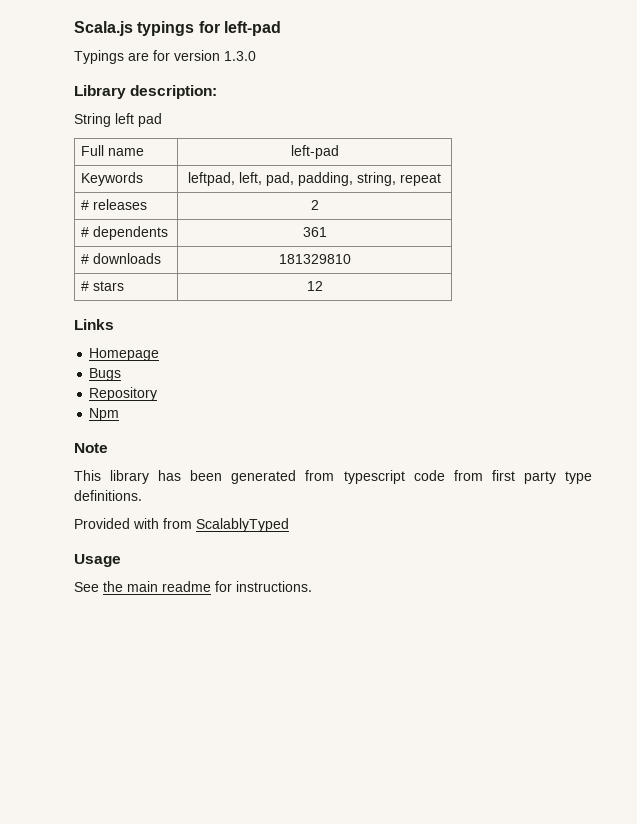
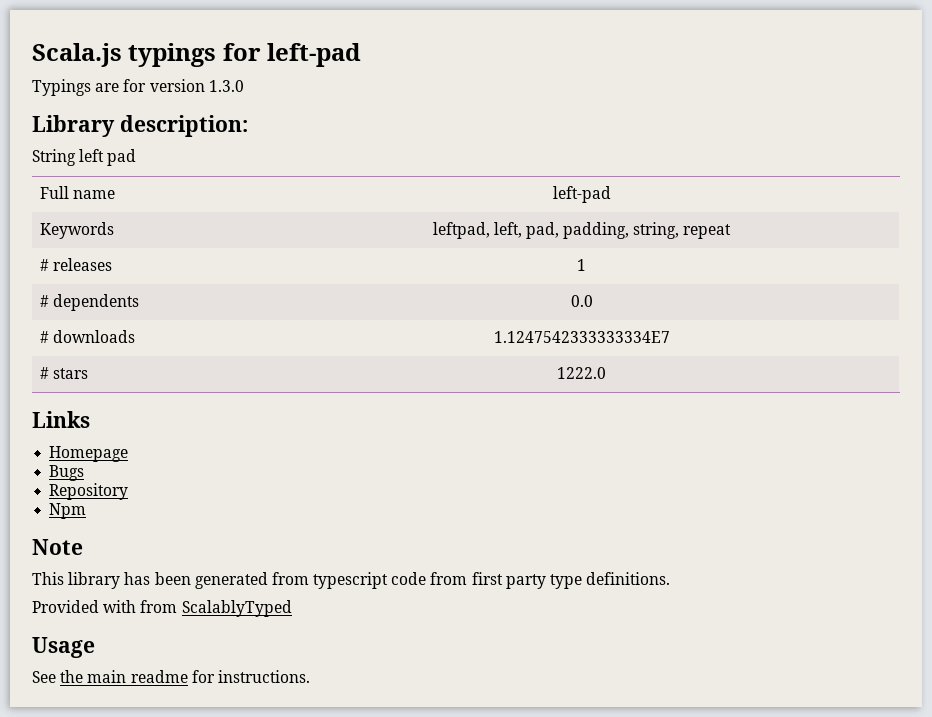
[310,200,319,210] 2 -> [577,259,586,271] 1
[302,227,327,237] 361 -> [570,295,593,307] 0.0
[278,254,351,264] 181329810 -> [493,331,670,343] 1.1247542333333334E7
[306,281,323,291] 12 -> [557,367,606,379] 1222.0

